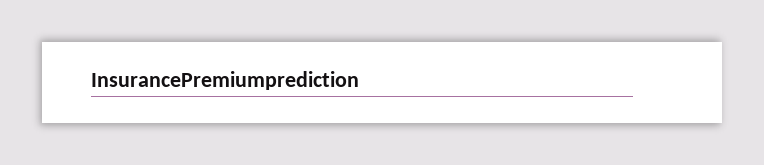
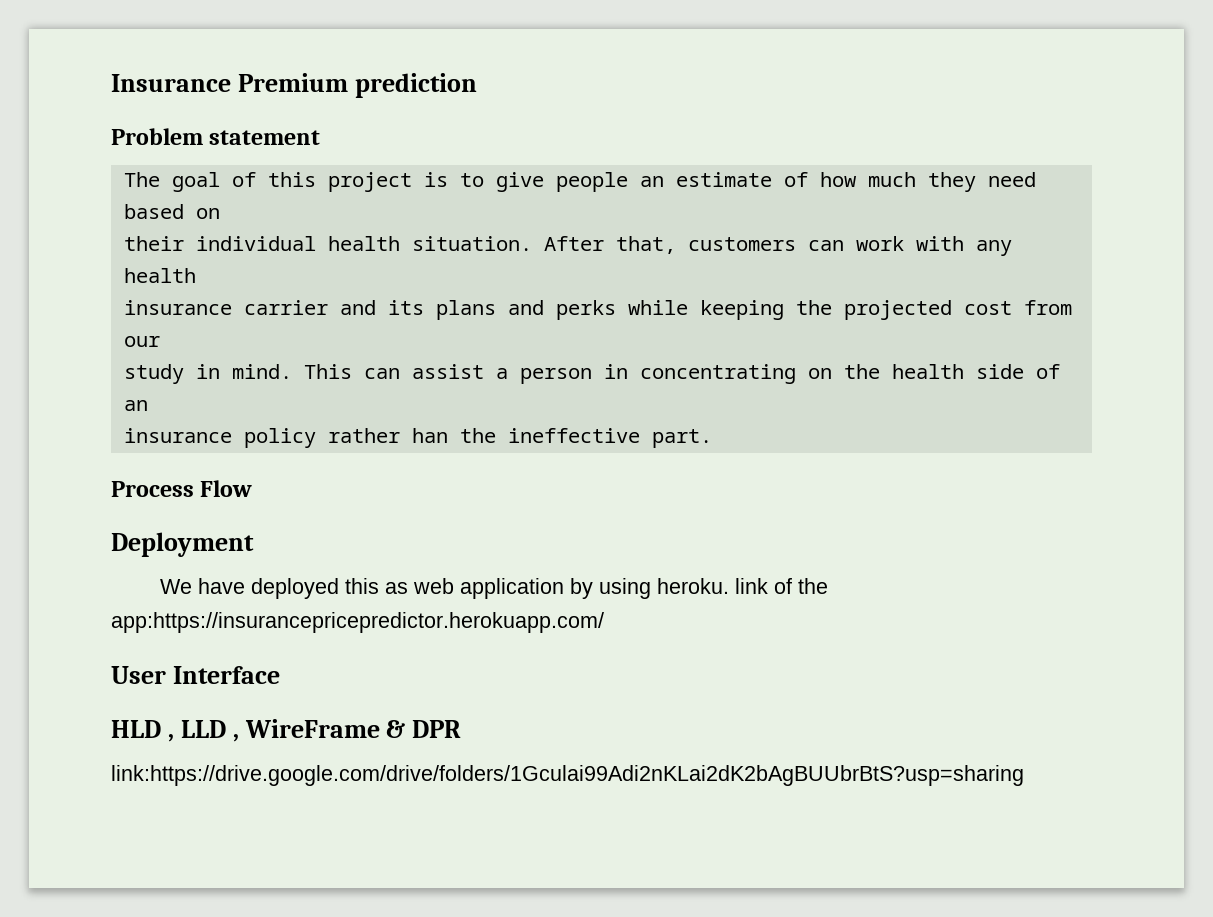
[91,71,359,90] InsurancePremiumprediction -> [111,73,477,98] [111,128,321,145] [123,172,1036,192] [123,204,220,219] [123,236,1012,256] [123,268,196,283] [123,300,1072,320] [123,336,160,347] [123,364,1060,384] [123,400,148,411] [123,428,712,448] [111,480,253,497] [111,532,254,557] [160,578,829,599] [111,612,604,633] [111,666,280,684] [111,719,462,742] [111,765,1024,786] Insurance Premium prediction // Problem statement // The goal of this project is to give people an estimate of how much they need based on // their individual health situation. After that, customers can work with any health // insurance carrier and its plans and perks while keeping the projected cost from our // study in mind. This can assist a person in concentrating on the health side of an // insurance policy rather han the ineffective part. // Process Flow // Deployment // We have deployed this as web application by using heroku. link of the app:https://insurancepricepredictor.herokuapp.com/ // User Interface // HLD , LLD , WireFrame & DPR // link:https://drive.google.com/drive/folders/1Gculai99Adi2nKLai2dK2bAgBUUbrBtS?usp=sharing

